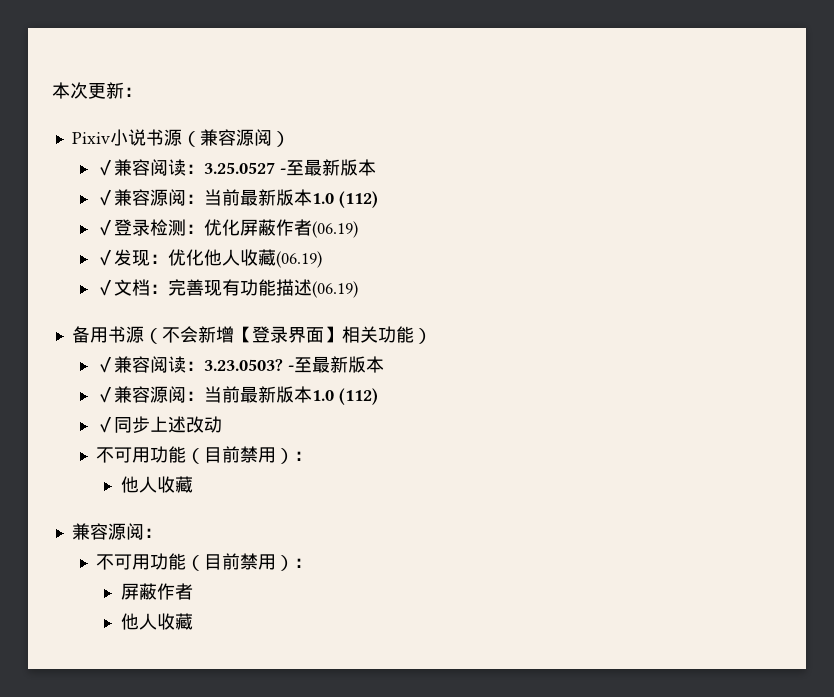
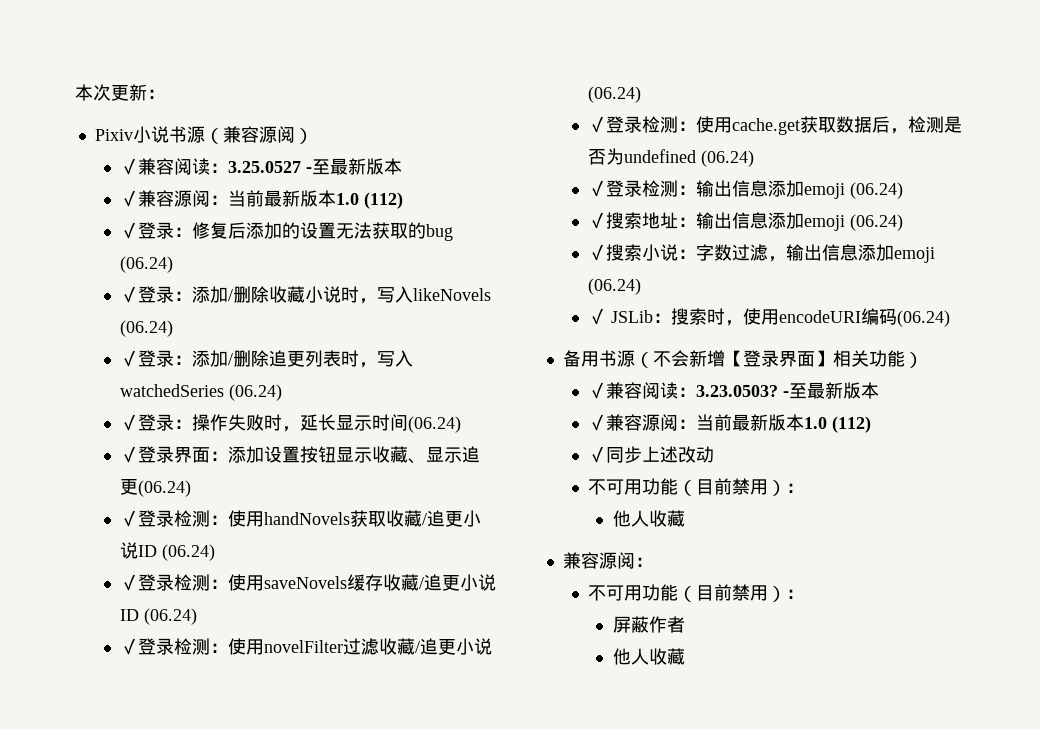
[150,219,359,238] [96,249,323,268] [96,279,359,298] 检测：优化屏蔽作者(06.19) // ✓发现：优化他人收藏(06.19) // ✓文档：完善现有功能描述(06.19) -> [173,222,453,241] [119,256,173,273] [119,286,491,304] [119,320,173,337] [119,350,413,368] [119,384,282,401] [119,414,461,433] [119,446,480,464] [119,479,191,497] [119,510,481,527] [119,542,215,561] [119,574,496,591] [119,608,197,625] [119,638,492,655] [587,86,641,103] [587,116,962,135] [587,148,754,167] [587,180,903,199] [587,212,903,231] [587,244,935,263] [587,278,641,295] [587,308,950,327] ：修复后添加的设置无法获取的bug (06.24) // ✓登录：添加/删除收藏小说时，写入likeNovels (06.24) // ✓登录：添加/删除追更列表时，写入watchedSeries (06.24) // ✓登录：操作失败时，延长显示时间(06.24) // ✓登录界面：添加设置按钮显示收藏、显示追更(06.24) // ✓登录检测：使用handNovels获取收藏/追更小说ID (06.24) // ✓登录检测：使用saveNovels缓存收藏/追更小说ID (06.24) // ✓登录检测：使用novelFilter过滤收藏/追更小说(06.24) // ✓登录检测：使用cache.get获取数据后，检测是否为undefined (06.24) // ✓登录检测：输出信息添加emoji (06.24) // ✓搜索地址：输出信息添加emoji (06.24) // ✓搜索小说：字数过滤，输出信息添加emoji (06.24) // ✓ JSLib：搜索时，使用encodeURI编码(06.24)

